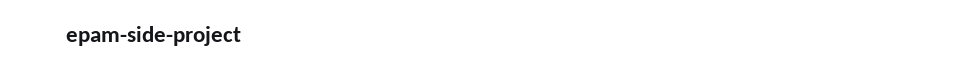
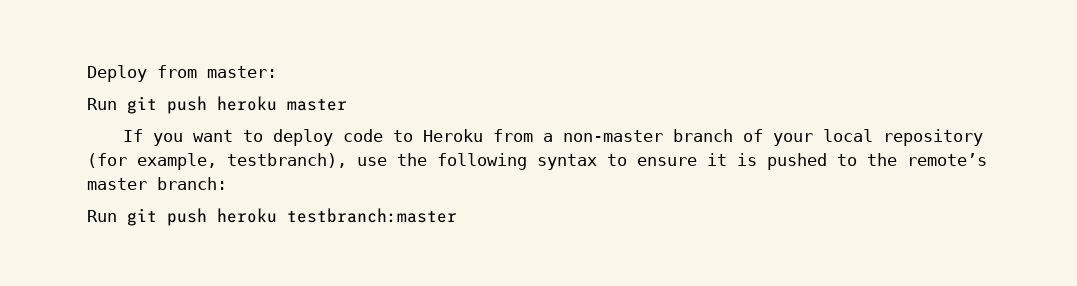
[66,26,241,46] epam-side-project -> [87,65,277,82] [87,96,347,114] [122,129,983,146] [87,153,987,170] [87,177,227,190] [87,208,457,226] Deploy from master: // Run git push heroku master // If you want to deploy code to Heroku from a non-master branch of your local repository (for example, testbranch), use the following syntax to ensure it is pushed to the remote’s master branch: // Run git push heroku testbranch:master

